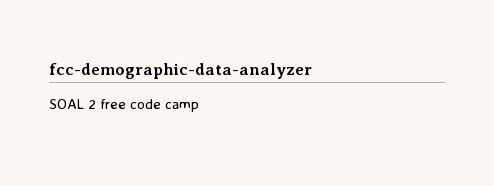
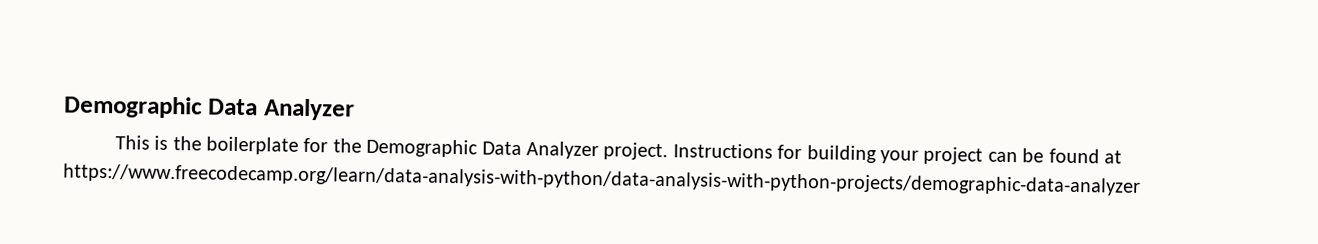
[49,63,312,79] [49,99,199,112] fcc-demographic-data-analyzer // SOAL 2 free code camp -> [64,95,355,121] [114,135,1122,165] [63,163,1141,196] Demographic Data Analyzer // This is the boilerplate for the Demographic Data Analyzer project. Instructions for building your project can be found at https://www.freecodecamp.org/learn/data-analysis-with-python/data-analysis-with-python-projects/demographic-data-analyzer

